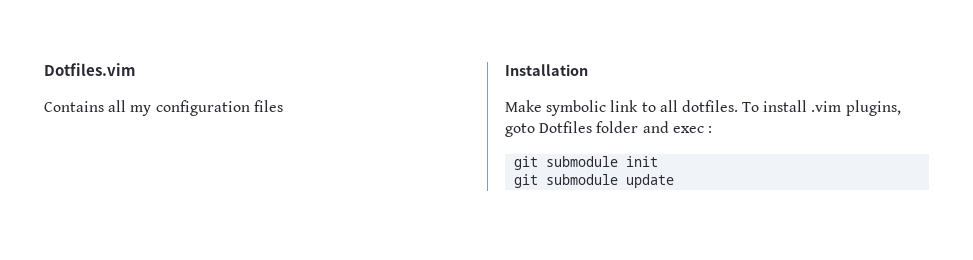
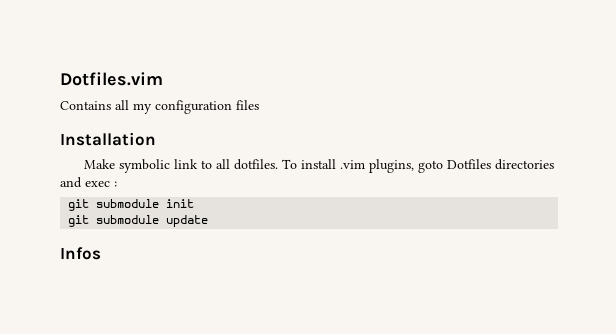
[596,121,639,133] folder -> [495,159,555,170] directories
(675, 181) none -> [60,247,101,260] // Infos

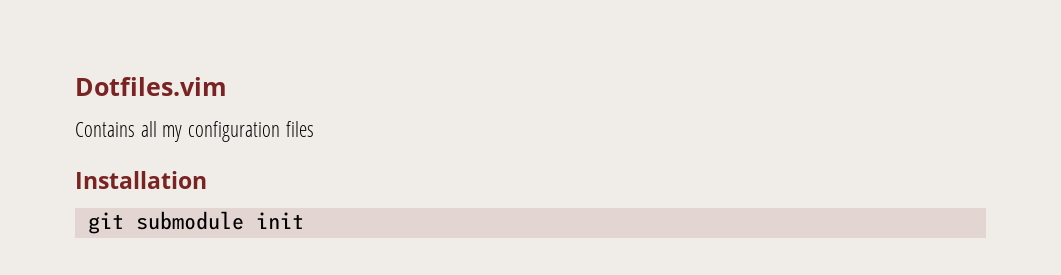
[84,159,555,173] [60,177,117,188] // Make symbolic link to all dotfiles. To install .vim plugins, goto Dotfiles directories and exec : -> (207, 180) none
[68,215,209,227] [60,247,101,260] // git submodule update // Infos -> (304, 220) none

